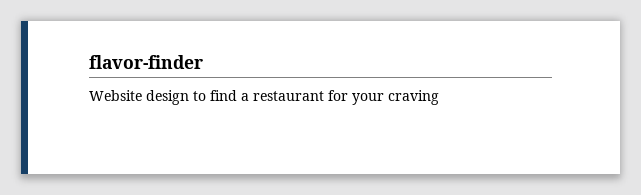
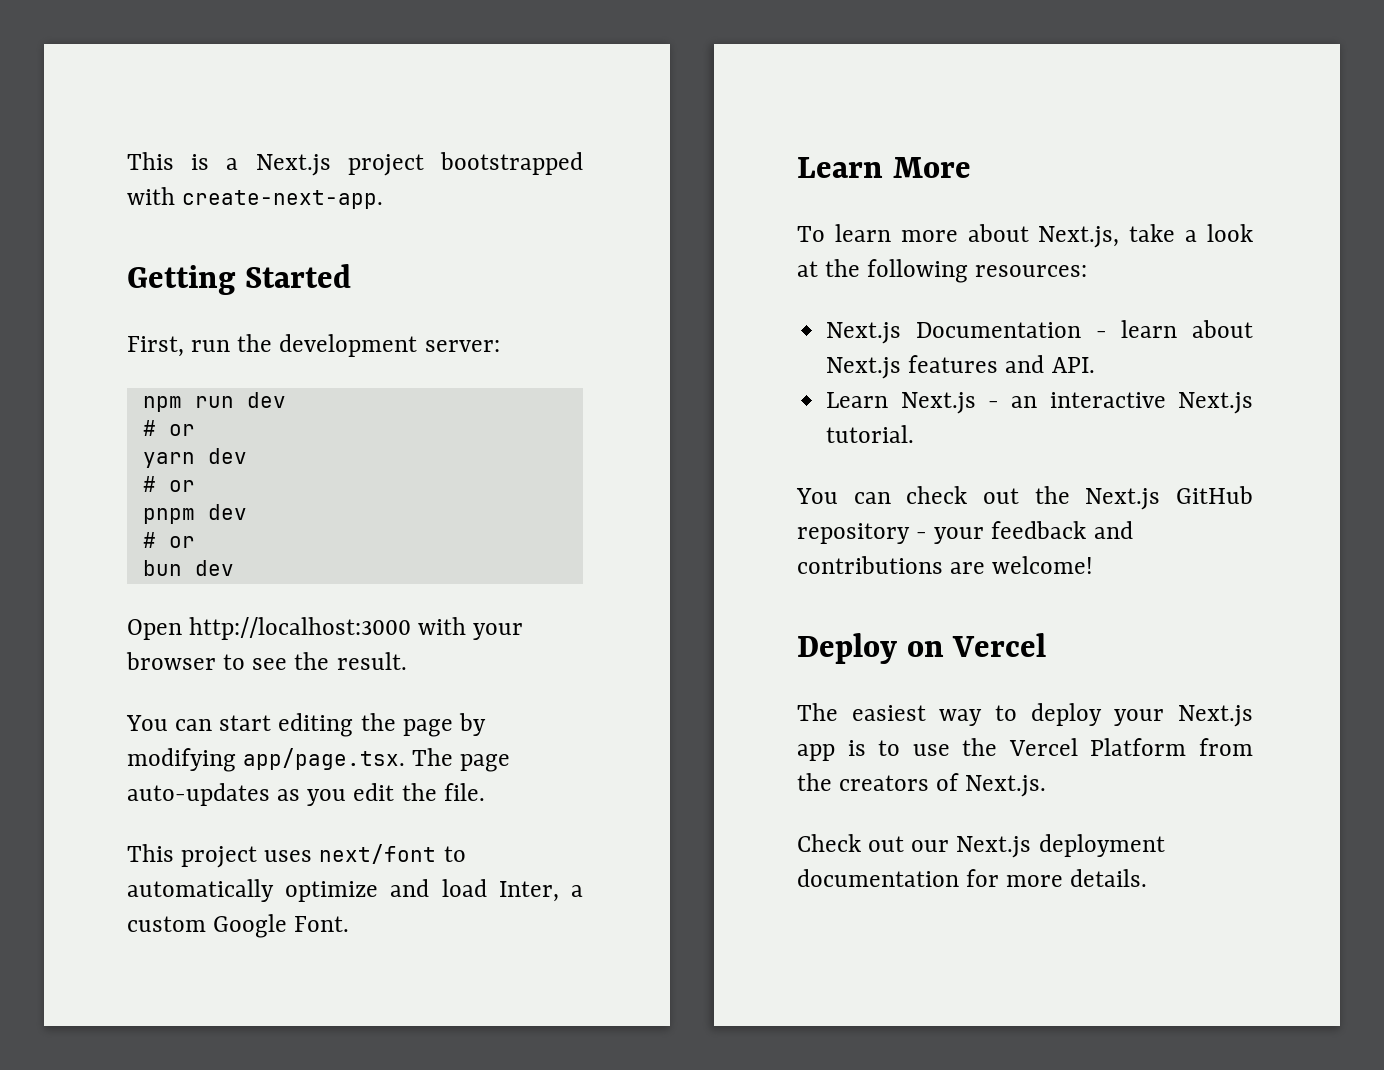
[89,55,203,69] [89,90,439,105] flavor-finder // Website design to find a restaurant for your craving -> [127,152,583,176] [127,187,384,209] [127,264,351,295] [127,334,500,357] [142,392,286,412] [142,420,195,436] [142,448,247,468] [142,476,195,492] [142,504,247,524] [142,532,195,548] [142,560,234,576] [127,617,524,640] [126,652,407,670] [126,713,486,737] [127,748,511,772] [127,783,485,806] [127,844,466,868] [127,879,583,902] [127,914,350,938] [797,157,971,178] [797,224,1253,248] [797,259,1088,283] [826,320,1253,344] [826,355,1095,379] [826,392,1253,414] [826,425,915,443] [796,486,1253,510] [797,521,1133,544] [797,556,1094,574] [797,633,1047,664] [797,703,1253,727] [797,738,1253,761] [797,773,1047,797] [797,834,1165,858] [797,869,1148,887] This is a Next.js project bootstrapped with create-next-app. // Getting Started // First, run the development server: // npm run dev // # or // yarn dev // # or // pnpm dev // # or // bun dev // Open http://localhost:3000 with your browser to see the result. // You can start editing the page by modifying app/page.tsx. The page auto-updates as you edit the file. // This project uses next/font to automatically optimize and load Inter, a custom Google Font. // Learn More // To learn more about Next.js, take a look at the following resources: // Next.js Documentation - learn about Next.js features and API. // Learn Next.js - an interactive Next.js tutorial. // You can check out the Next.js GitHub repository - your feedback and contributions are welcome! // Deploy on Vercel // The easiest way to deploy your Next.js app is to use the Vercel Platform from the creators of Next.js. // Check out our Next.js deployment documentation for more details.

